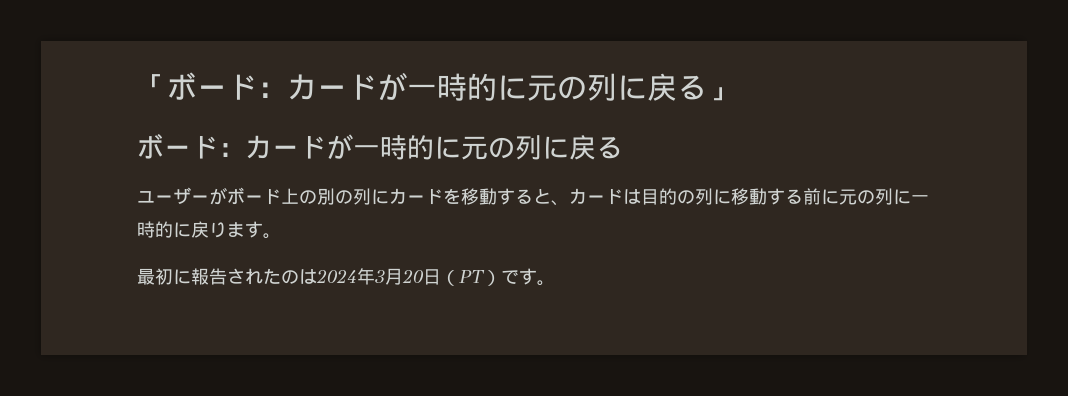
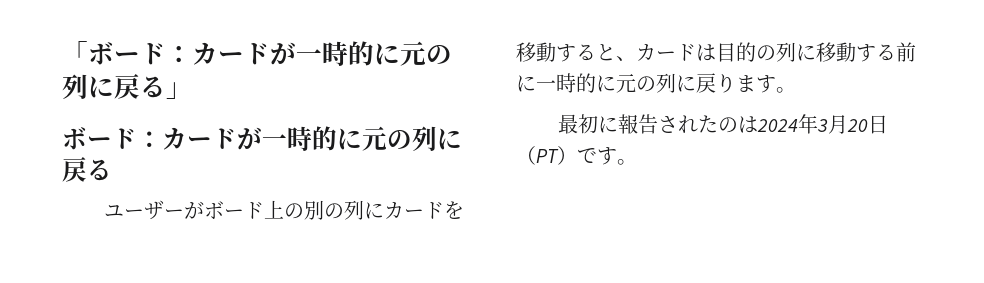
[839,188,929,205] [137,221,173,238] 元の列に一時的 -> [536,73,676,93] 一時的に元の列

